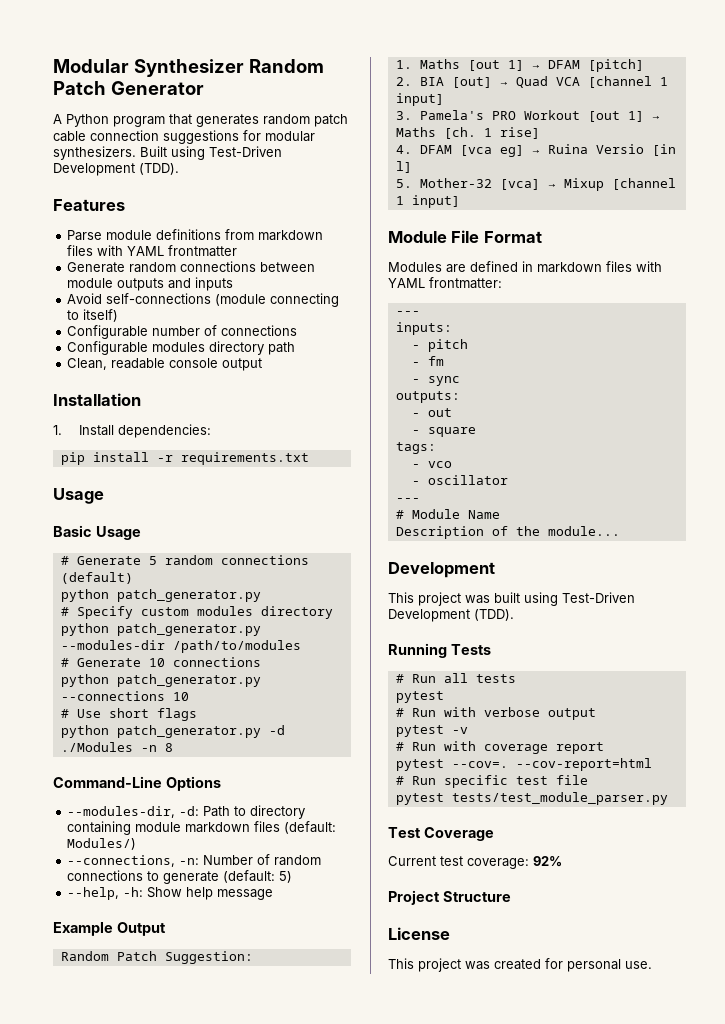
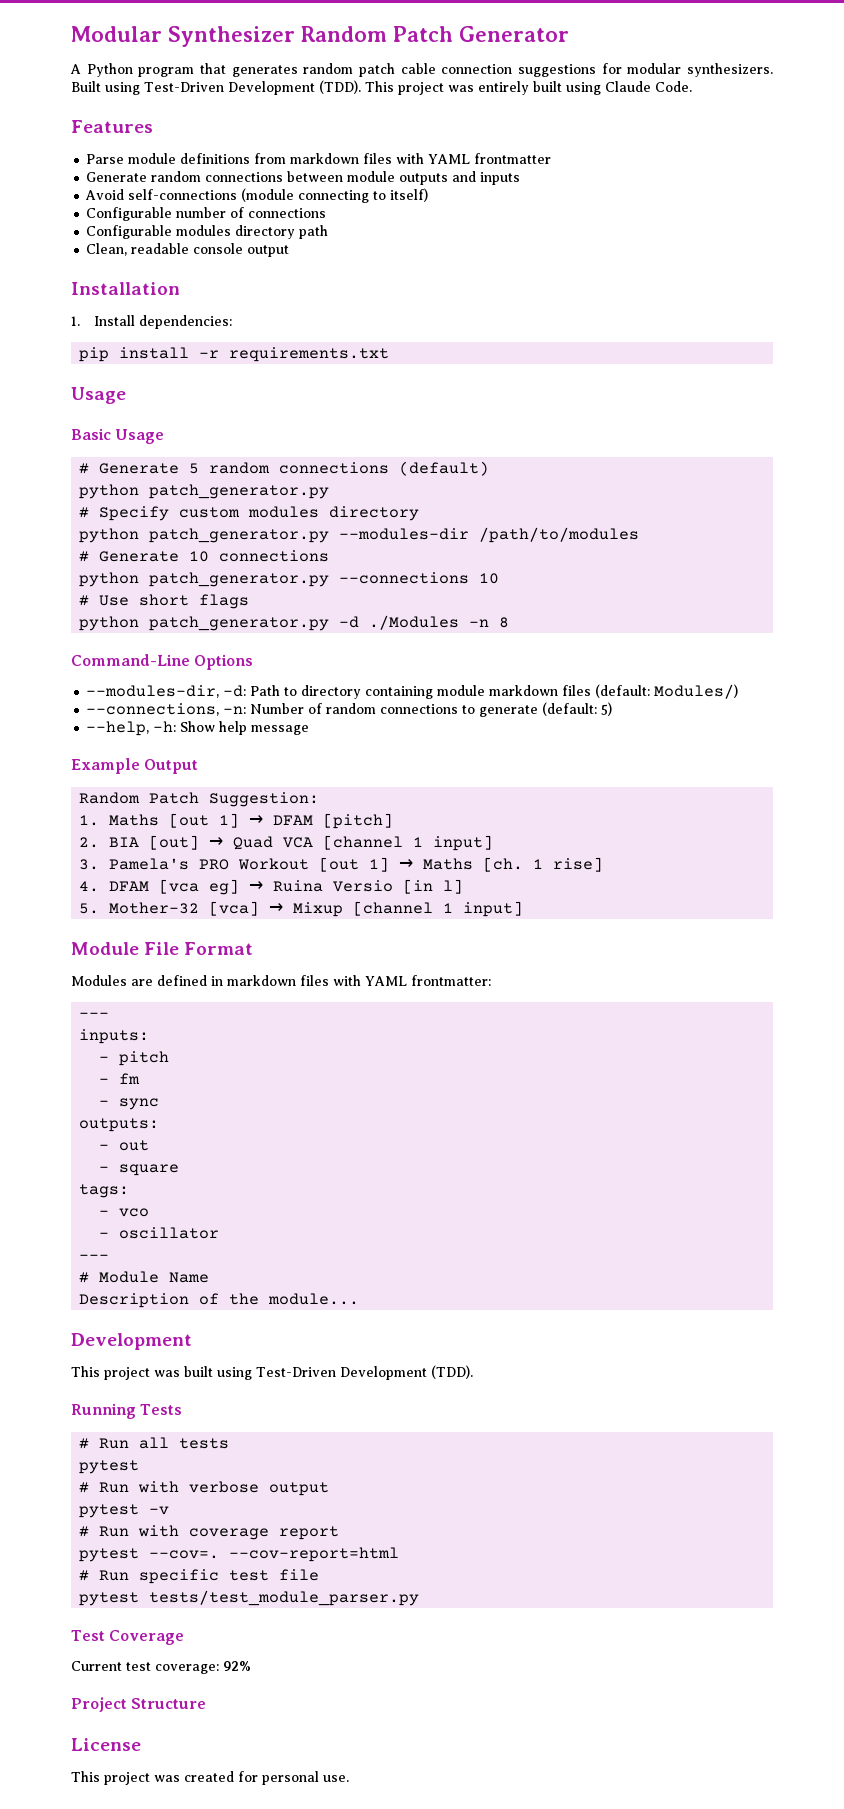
(179, 169) none -> [364,81,692,95] This project was entirely built using Claude Code.

